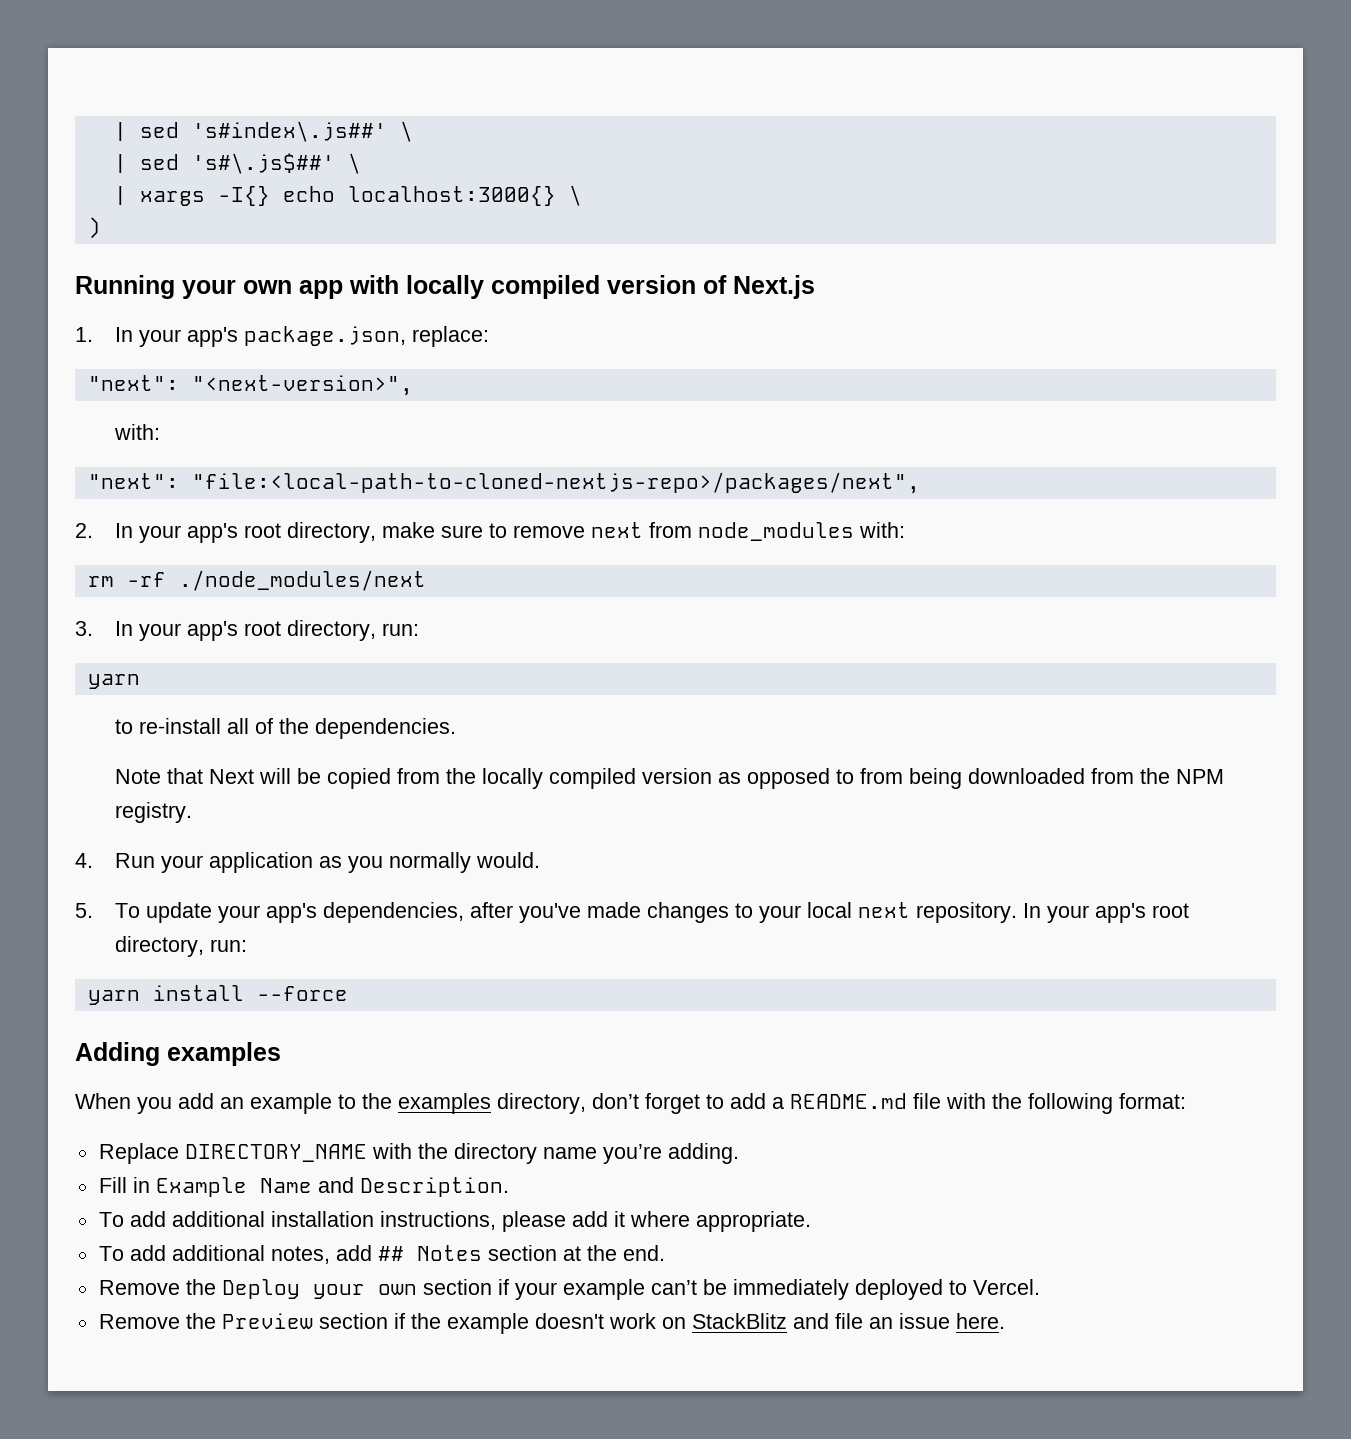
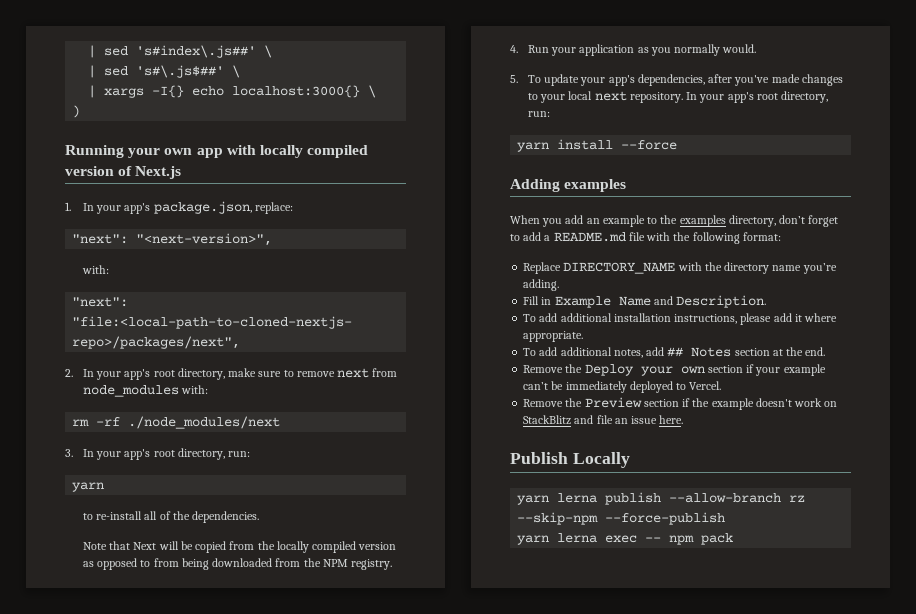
(1005, 1321) none -> [510,452,630,468] [517,492,806,505] [517,512,726,525] [517,533,734,545] // Publish Locally // yarn lerna publish --allow-branch rz --skip-npm --force-publish // yarn lerna exec -- npm pack

